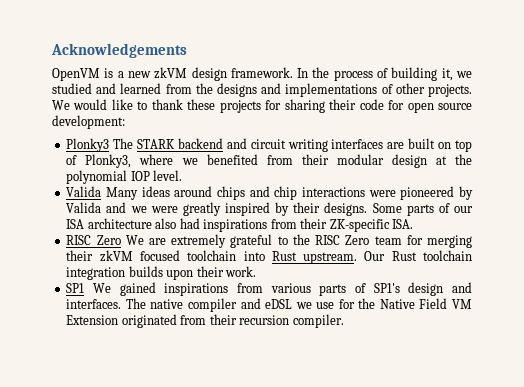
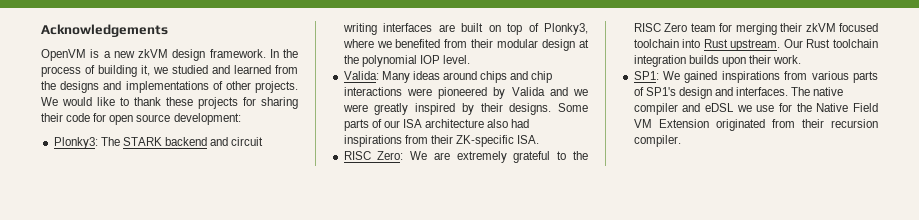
[66,138,110,152] Plonky3 -> [53,137,98,149] Plonky3:
[66,186,102,197] Valida -> [343,71,379,80] Valida:
[96,235,121,245] Zero -> [377,151,404,160] Zero:
[66,283,85,293] SP1 -> [633,71,659,80] SP1:

